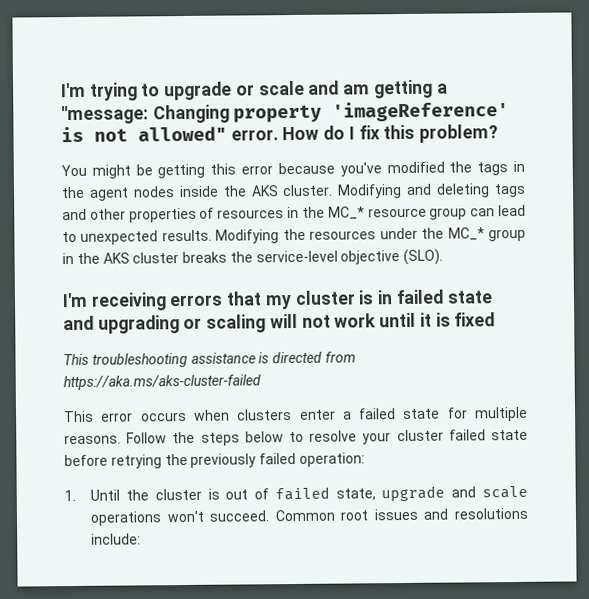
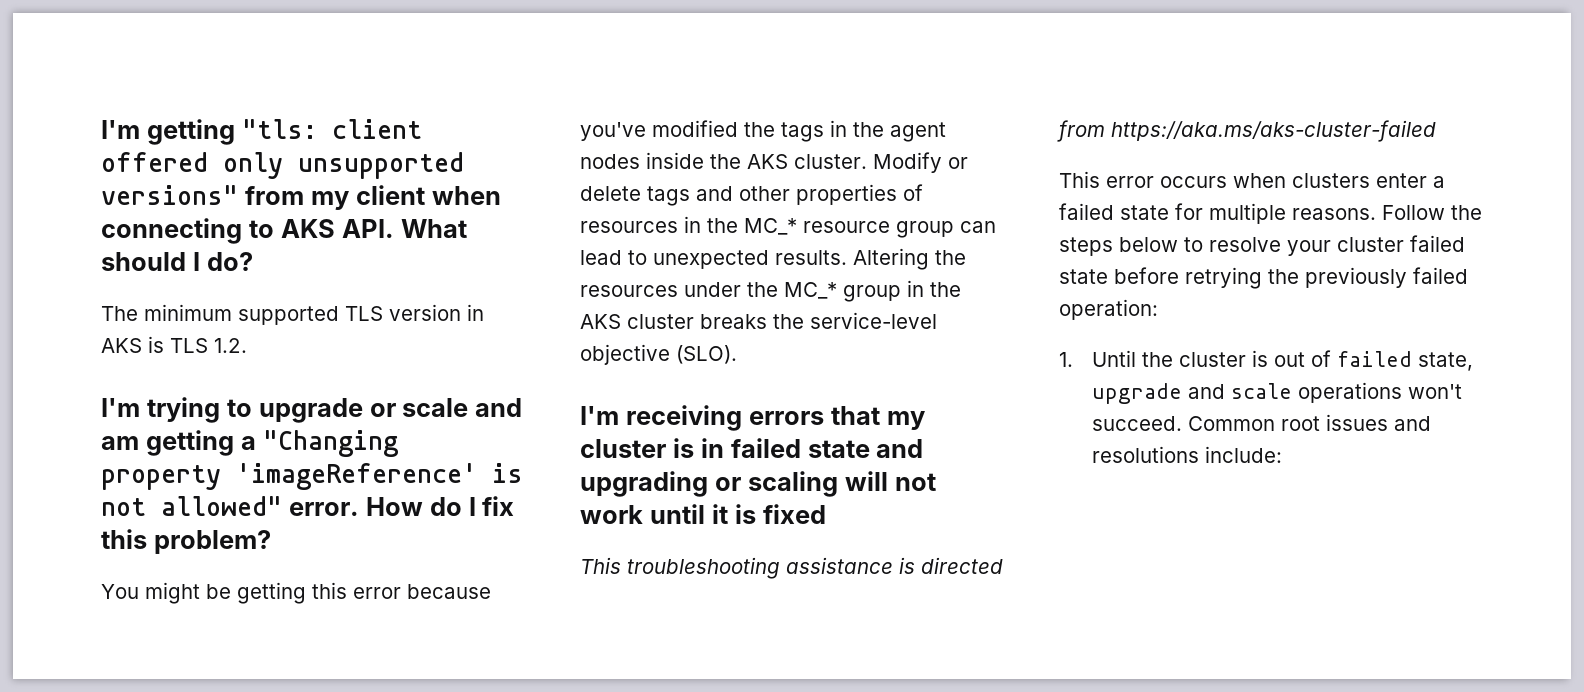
[61,82,86,98] I'm -> [101,119,422,145] [101,152,464,179] [101,185,501,210] [101,218,467,244] [101,252,253,271] [101,304,484,325] [101,336,247,353] [101,398,140,417] I'm getting "tls: client offered only unsupported versions" from my client when connecting to AKS API. What should I do? // The minimum supported TLS version in AKS is TLS 1.2. // I'm
[61,104,230,125] "message: Changing -> [262,430,398,457] "Changing
[337,183,491,199] Modifying and deleting -> [873,152,968,173] [580,186,641,201] Modify or delete
[215,229,280,244] Modifying -> [853,248,929,270] Altering

